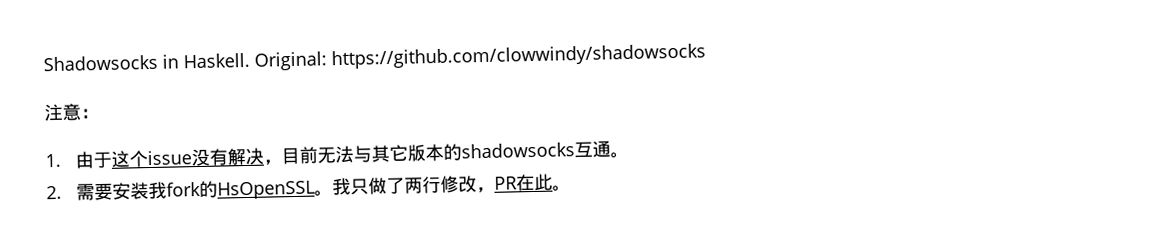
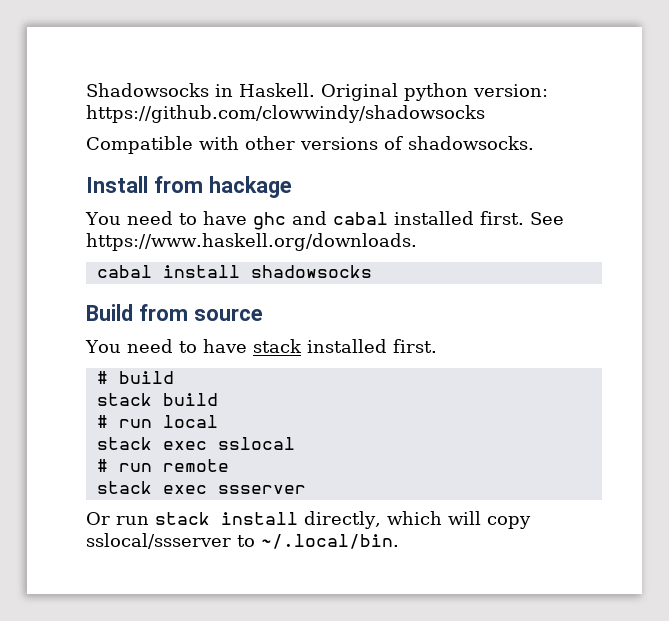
[254,43,706,71] [44,103,99,122] [45,140,629,169] [46,173,571,201] Original: https://github.com/clowwindy/shadowsocks // 注意： // 1.由于这个issue没有解决，目前无法与其它版本的shadowsocks互通。 // 2.需要安装我fork的HsOpenSSL。我只做了两行修改，PR在此。 -> [321,83,548,101] [86,105,485,123] [86,136,534,154] [86,176,292,198] [85,211,564,230] [86,233,417,251] [96,265,372,278] [86,304,263,321] [85,339,437,353] [96,371,174,384] [96,393,218,406] [96,415,218,428] [96,437,295,450] [96,459,229,472] [96,481,306,494] [86,511,531,529] [86,533,399,549] Original python version: https://github.com/clowwindy/shadowsocks // Compatible with other versions of shadowsocks. // Install from hackage // You need to have ghc and cabal installed first. See https://www.haskell.org/downloads. // cabal install shadowsocks // Build from source // You need to have stack installed first. // # build // stack build // # run local // stack exec sslocal // # run remote // stack exec ssserver // Or run stack install directly, which will copy sslocal/ssserver to ~/.local/bin.

